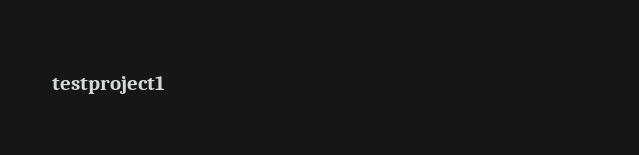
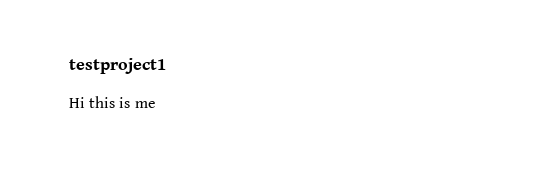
(165, 85) none -> [69,96,156,108] // Hi this is me

